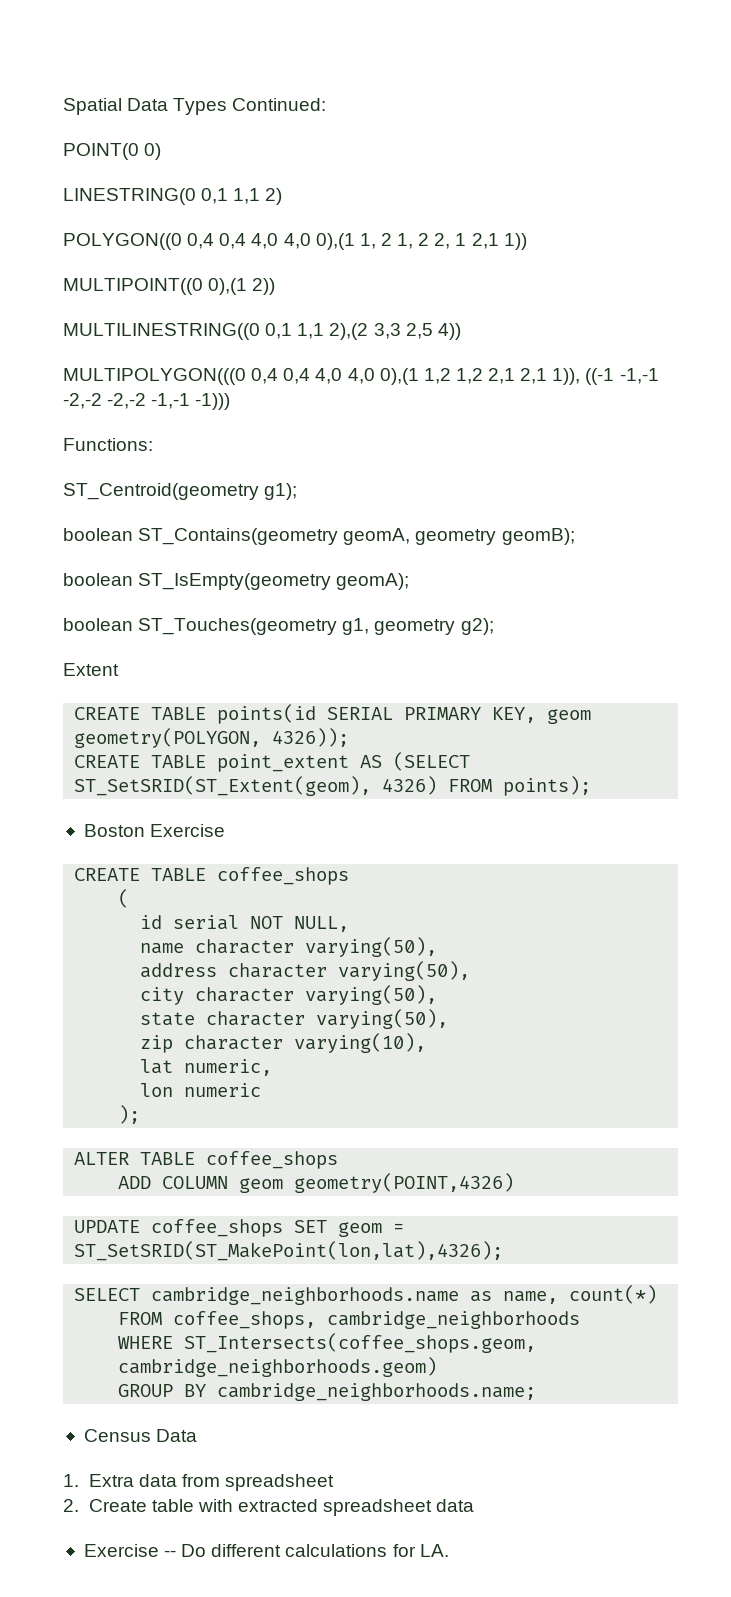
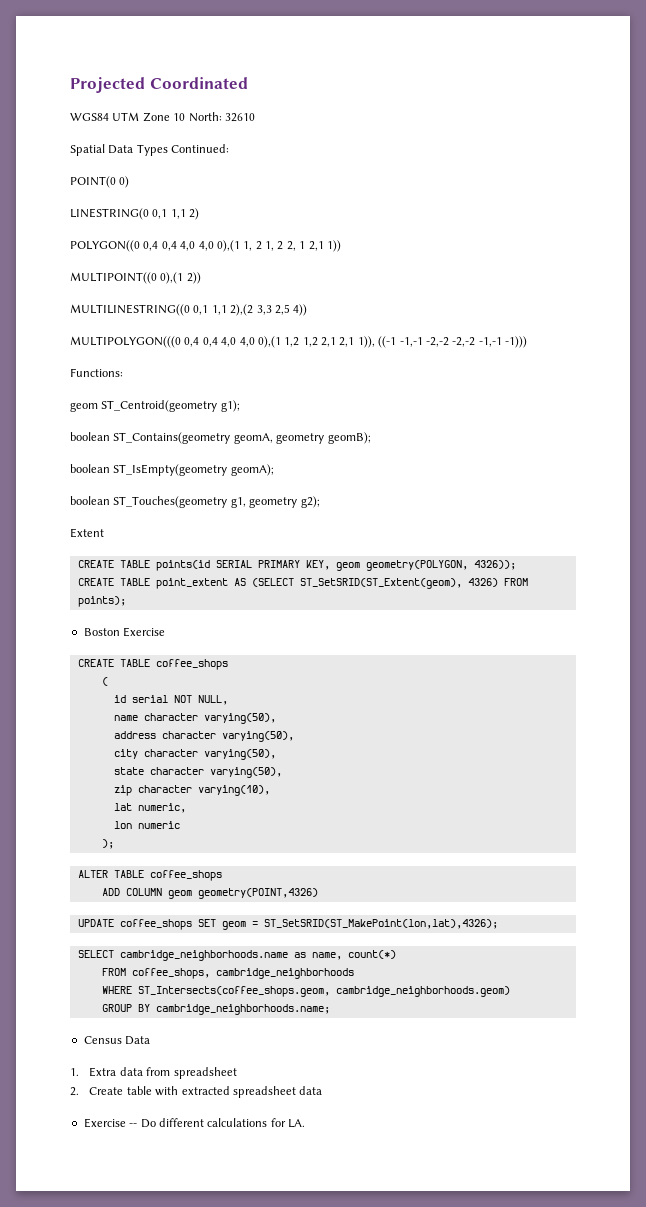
(63, 106) none -> [70,77,248,93] [70,112,255,122] Projected Coordinated // WGS84 UTM Zone 10 North: 32610 //
(153, 444) none -> [70,402,98,412] geom

